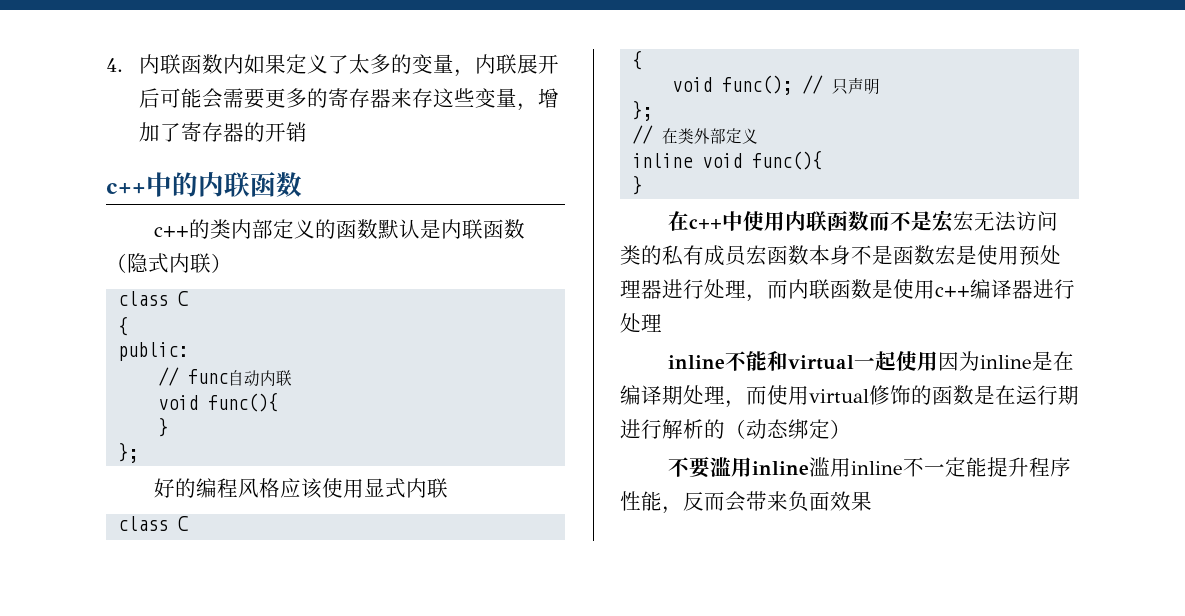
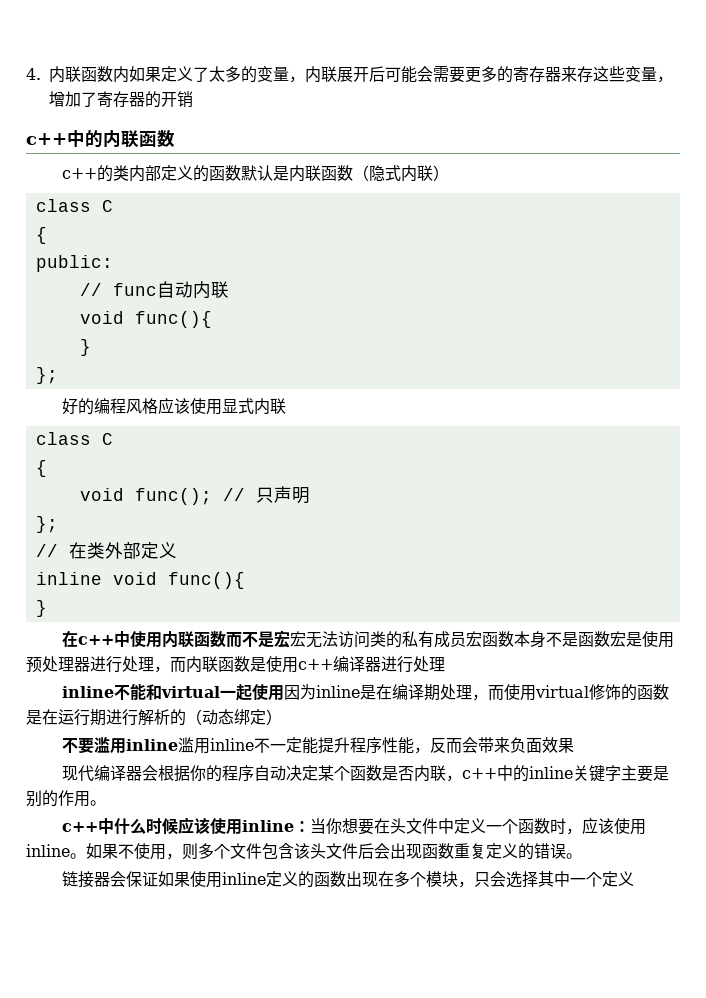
(872, 501) none -> [61,765,669,782] [26,790,106,807] [61,817,646,835] [26,843,582,860] [61,871,634,888] // 现代编译器会根据你的程序自动决定某个函数是否内联，c++中的inline关键字主要是别的作用。 // c++中什么时候应该使用inline：当你想要在头文件中定义一个函数时，应该使用inline。如果不使用，则多个文件包含该头文件后会出现函数重复定义的错误。 // 链接器会保证如果使用inline定义的函数出现在多个模块，只会选择其中一个定义

